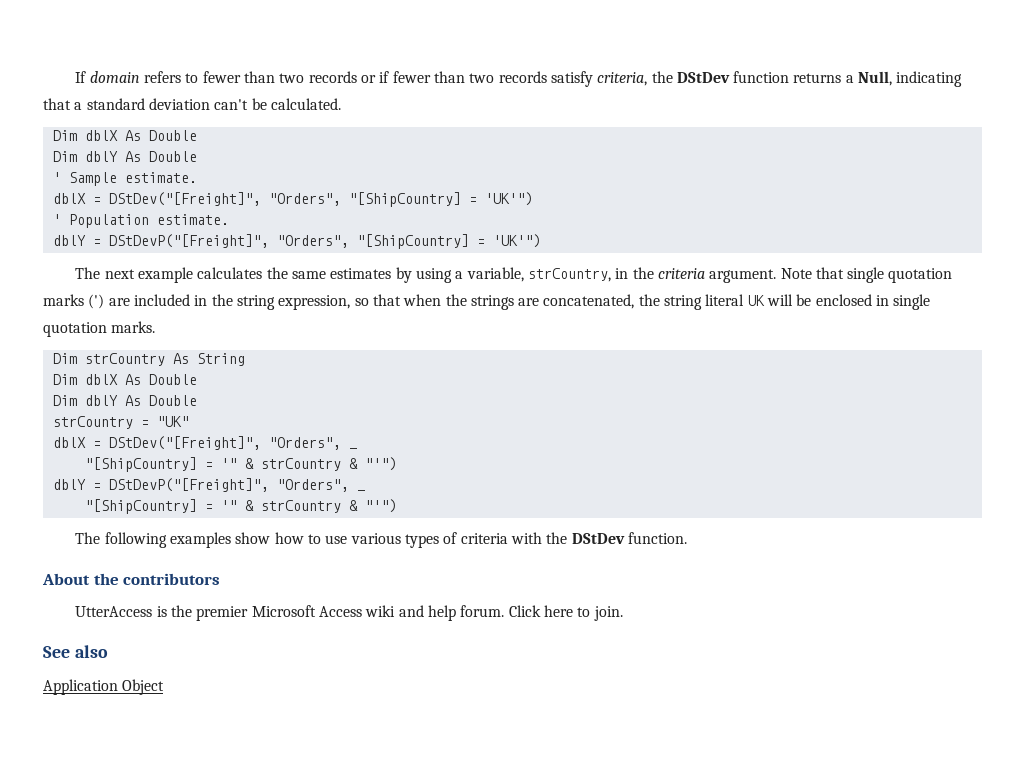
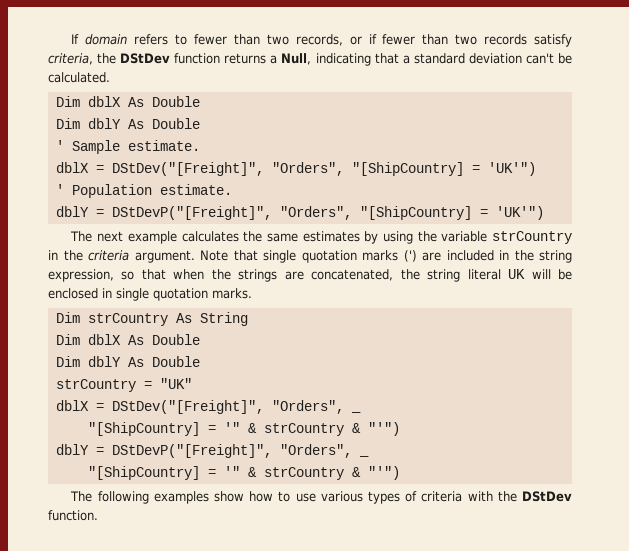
[308,71,357,83] records -> [295,34,343,46] records,
[455,267,611,282] a variable, strCountry, -> [417,231,572,244] the variable strCountry
[42,573,221,585] [75,605,623,621] [43,645,108,658] [43,679,165,695] // About the contributors // UtterAccess is the premier Microsoft Access wiki and help forum. Click here to join. // See also // Application Object -> (98, 515) none

